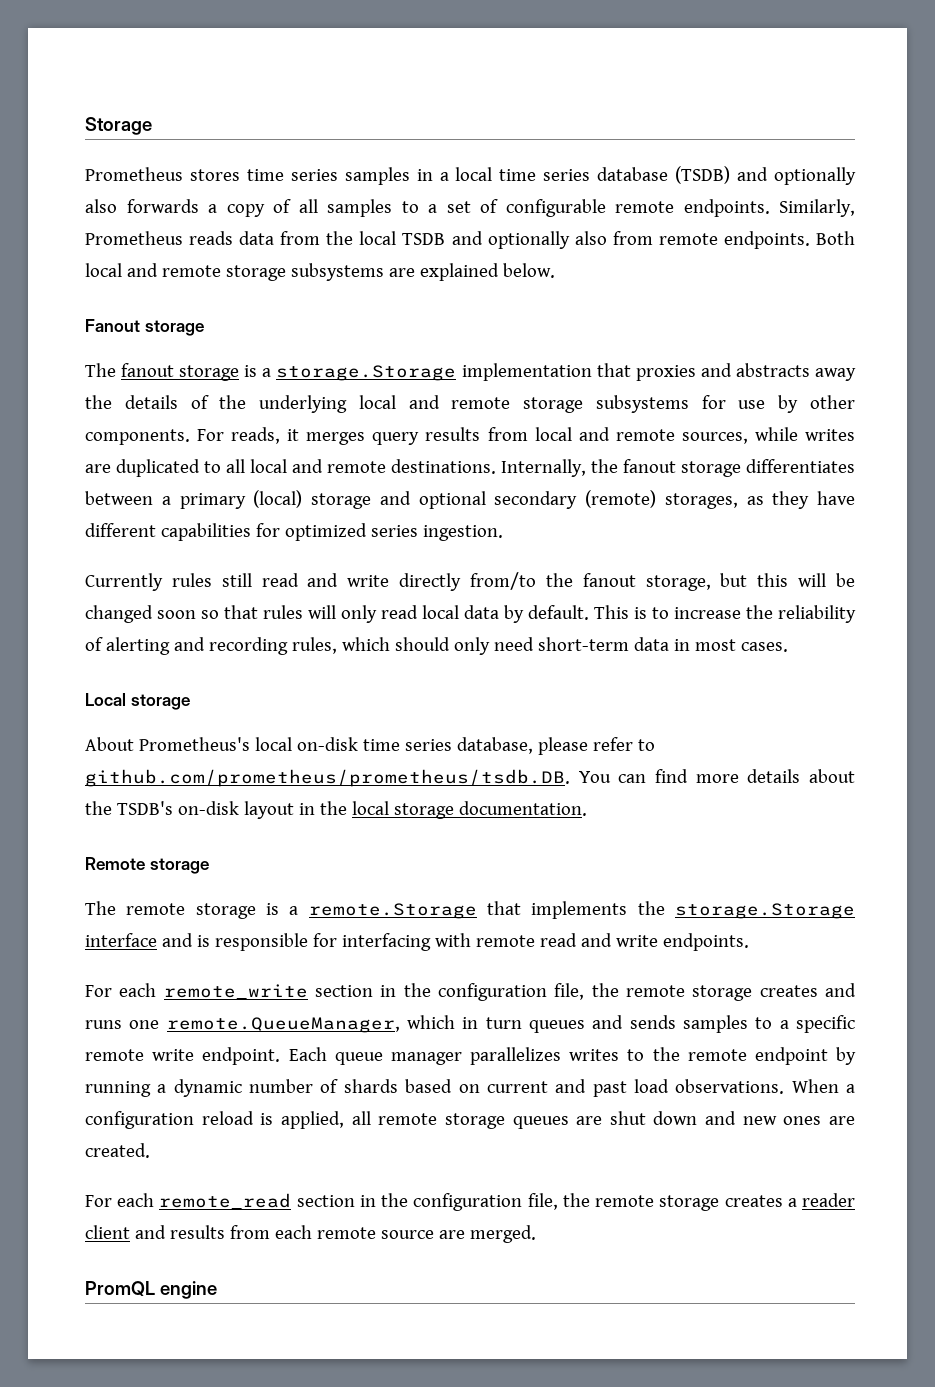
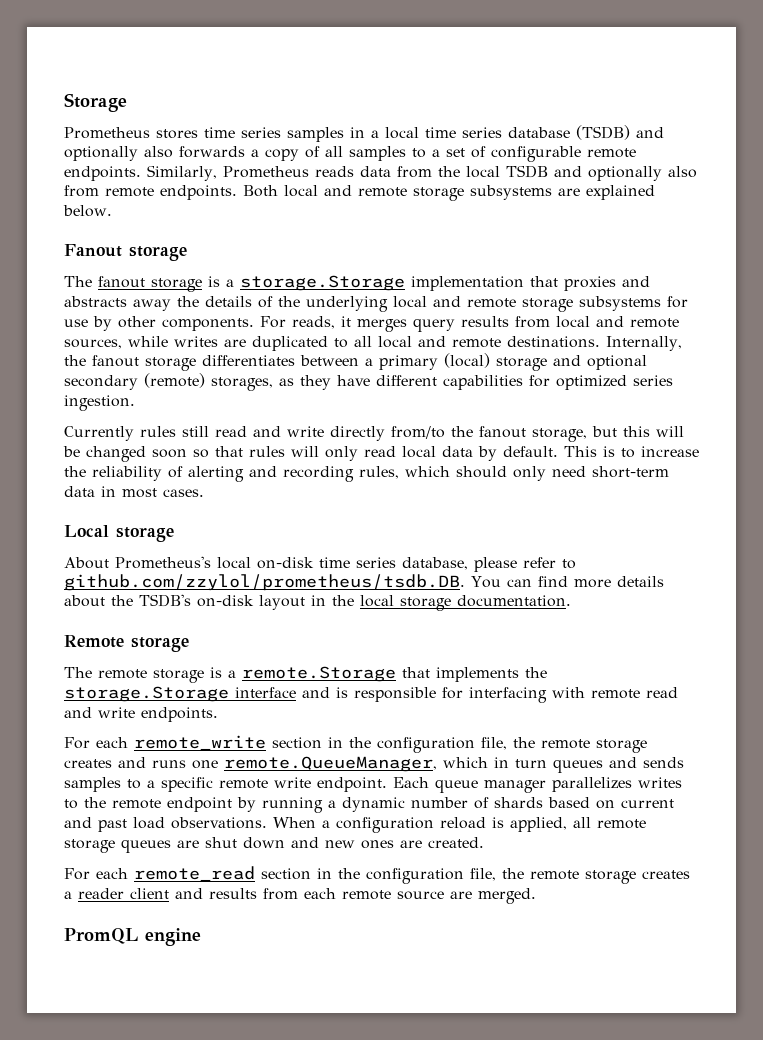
[85,769,570,787] github.com/prometheus/prometheus/tsdb.DB. -> [64,574,465,591] github.com/zzylol/prometheus/tsdb.DB.

